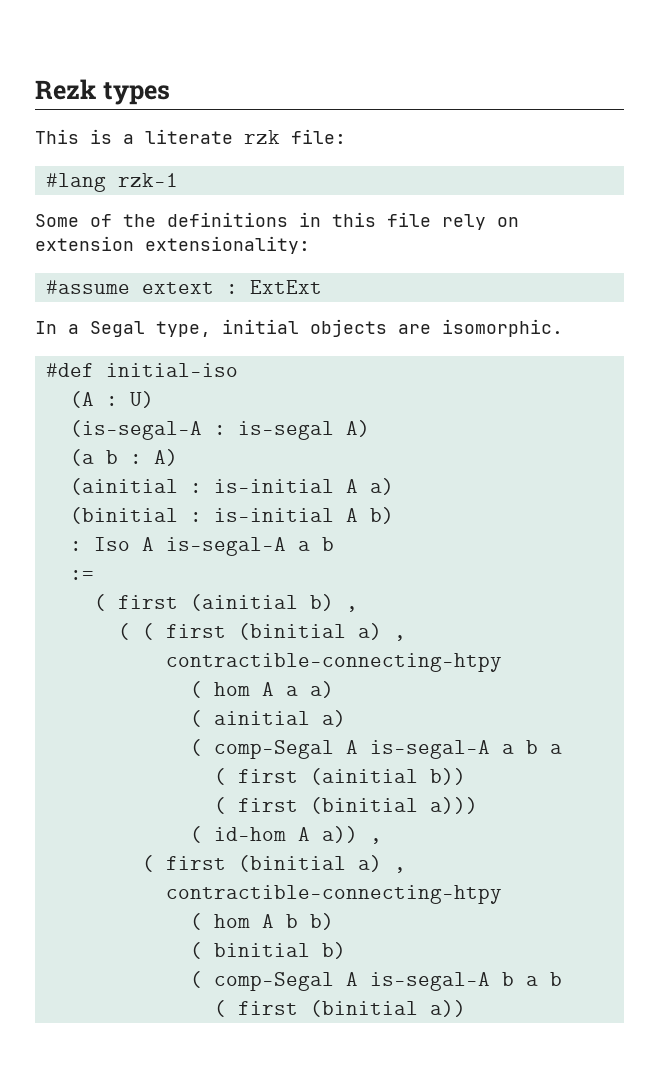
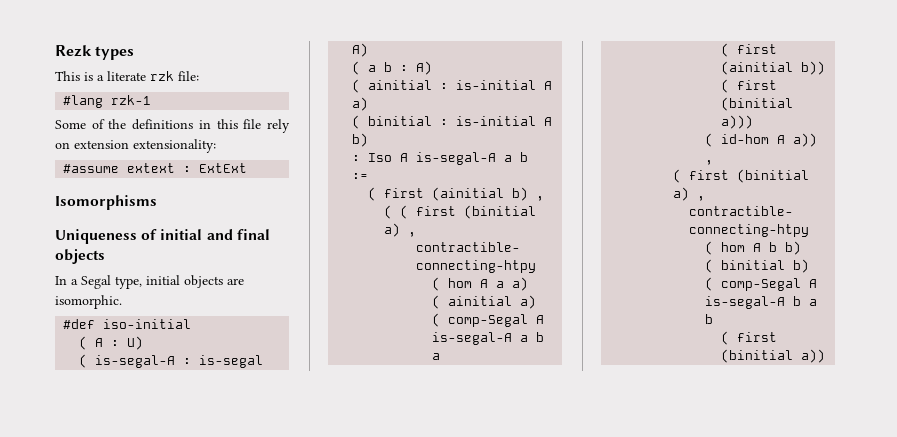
(322, 287) none -> [55,195,157,210] [55,229,270,244] [55,249,105,264] // Isomorphisms // Uniqueness of initial and final objects
[105,363,238,377] [69,391,94,408] initial-iso // (A -> [103,319,192,329] [79,336,104,350] iso-initial // ( A
[69,420,202,440] (is-segal-A -> [79,354,176,368] ( is-segal-A
[69,449,94,466] (a -> [352,61,377,75] ( a
[69,478,178,495] (ainitial -> [352,79,433,93] ( ainitial
[69,507,178,524] (binitial -> [352,115,433,129] ( binitial

